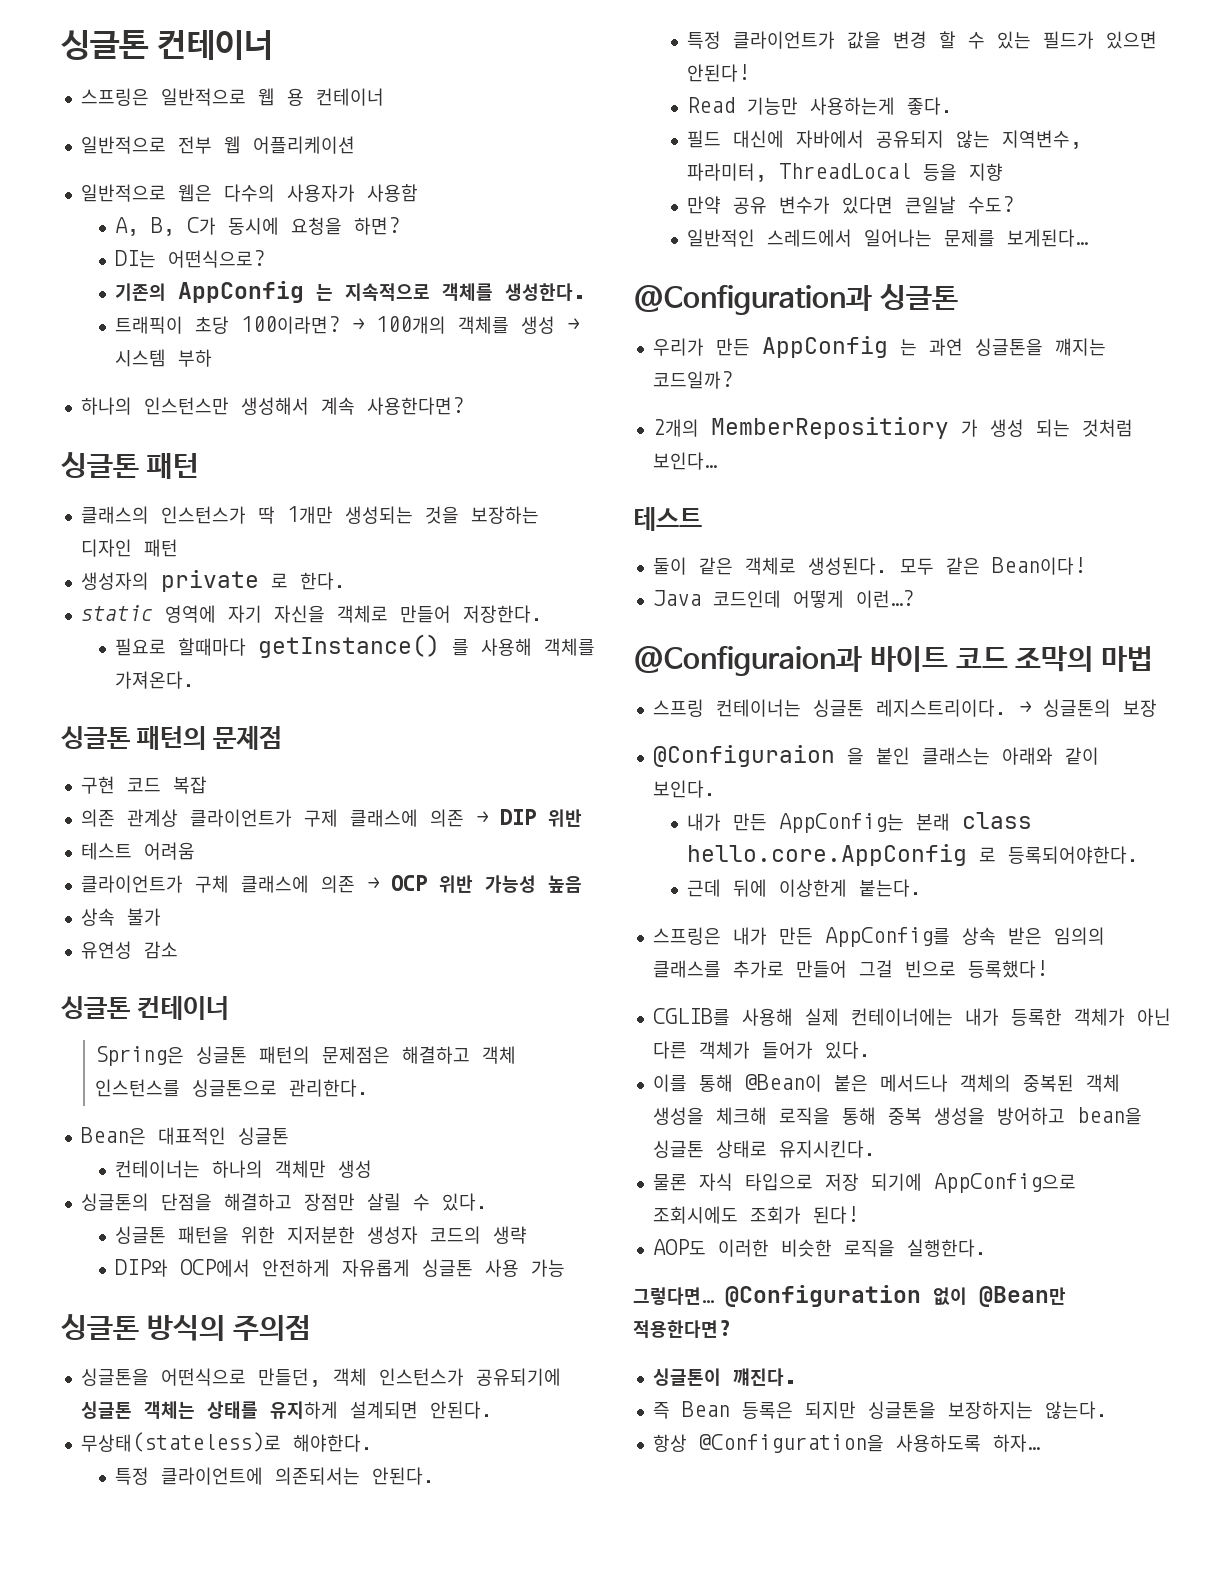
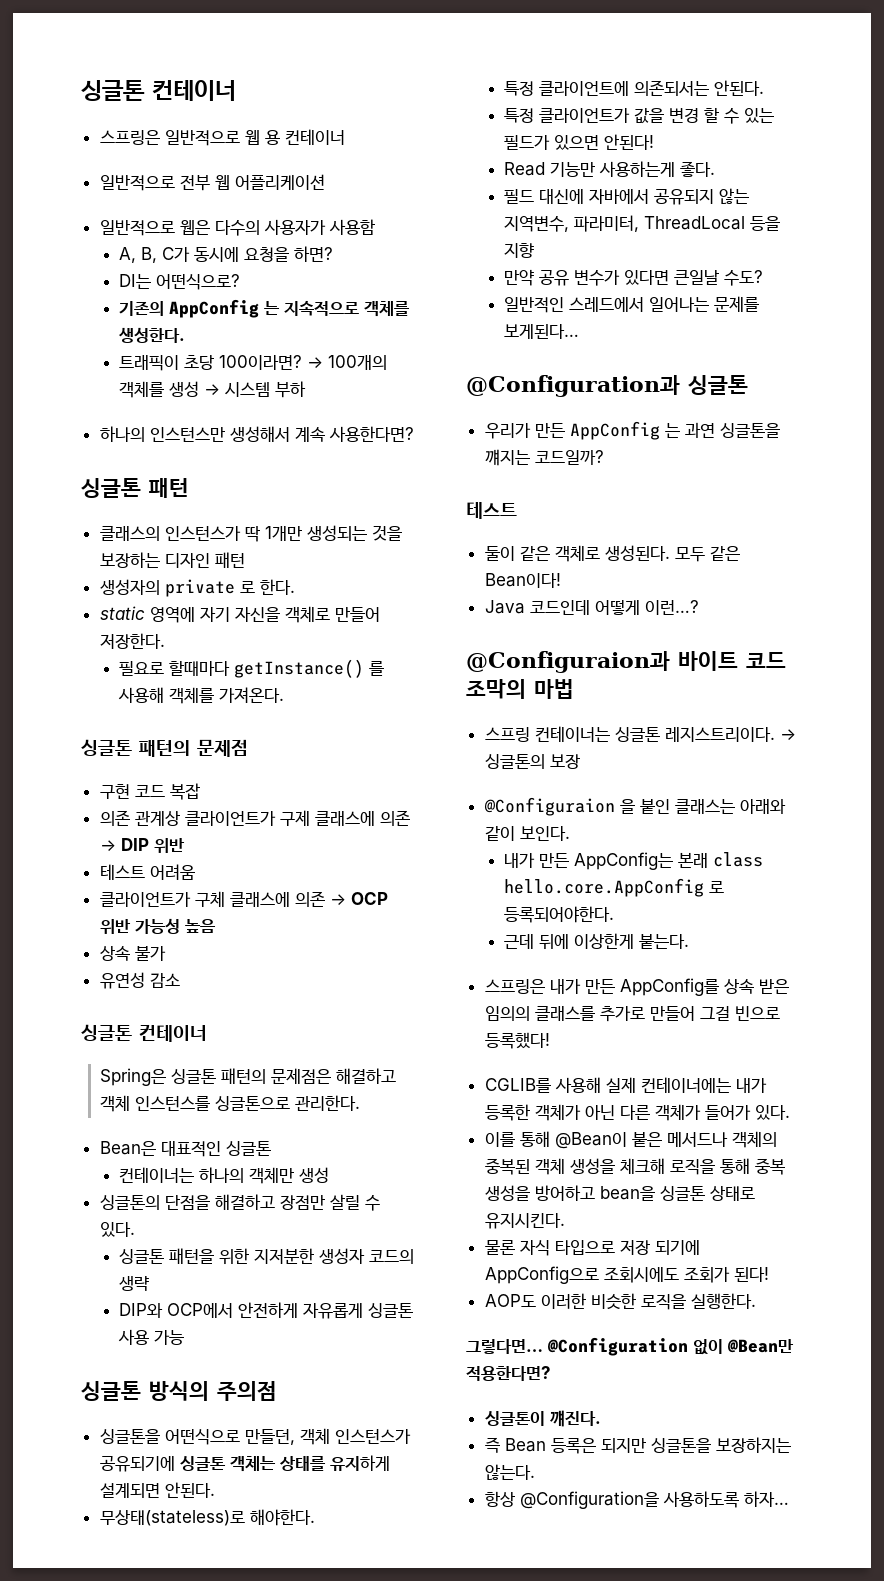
[652,417,1133,439] [652,452,717,470] // 2개의 MemberRepositiory 가 생성 되는 것처럼 보인다… -> (604, 457) none

